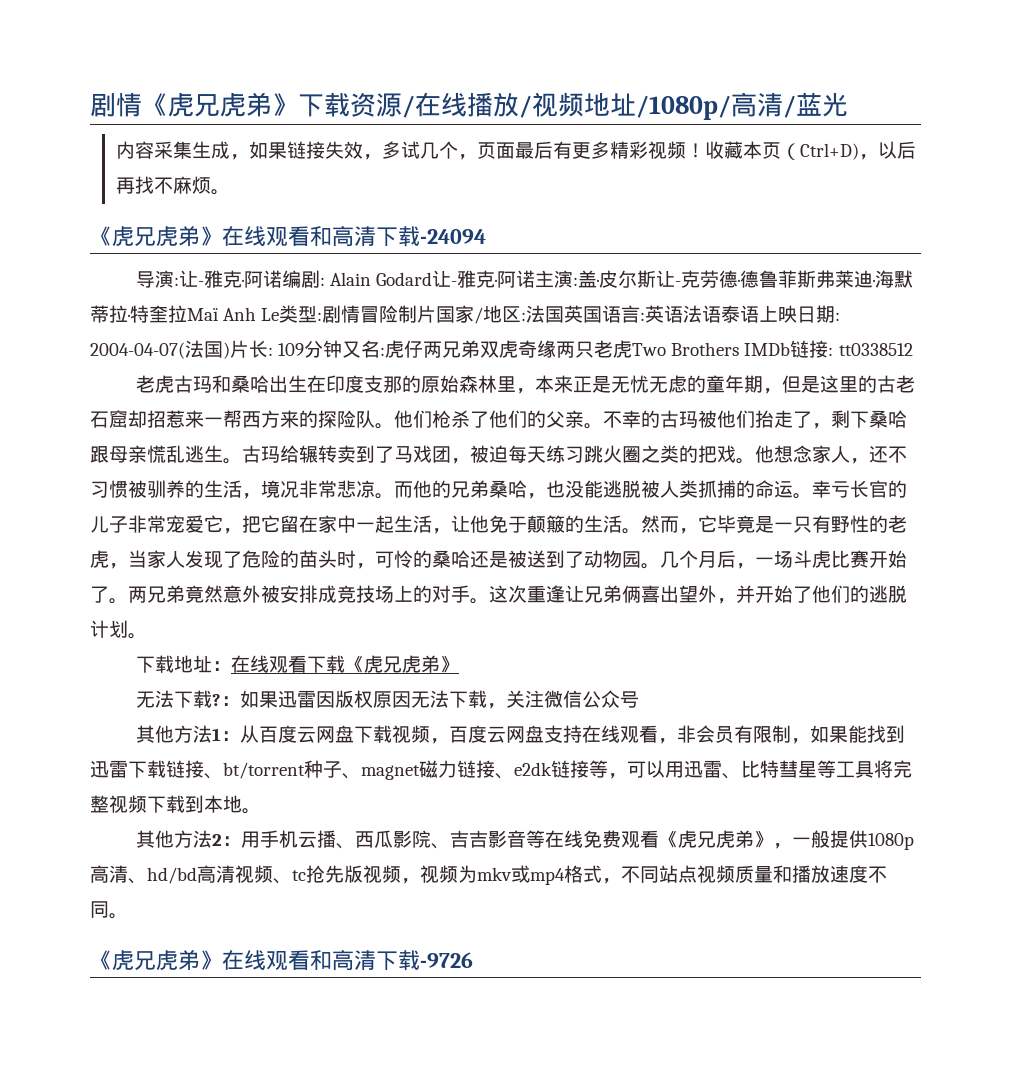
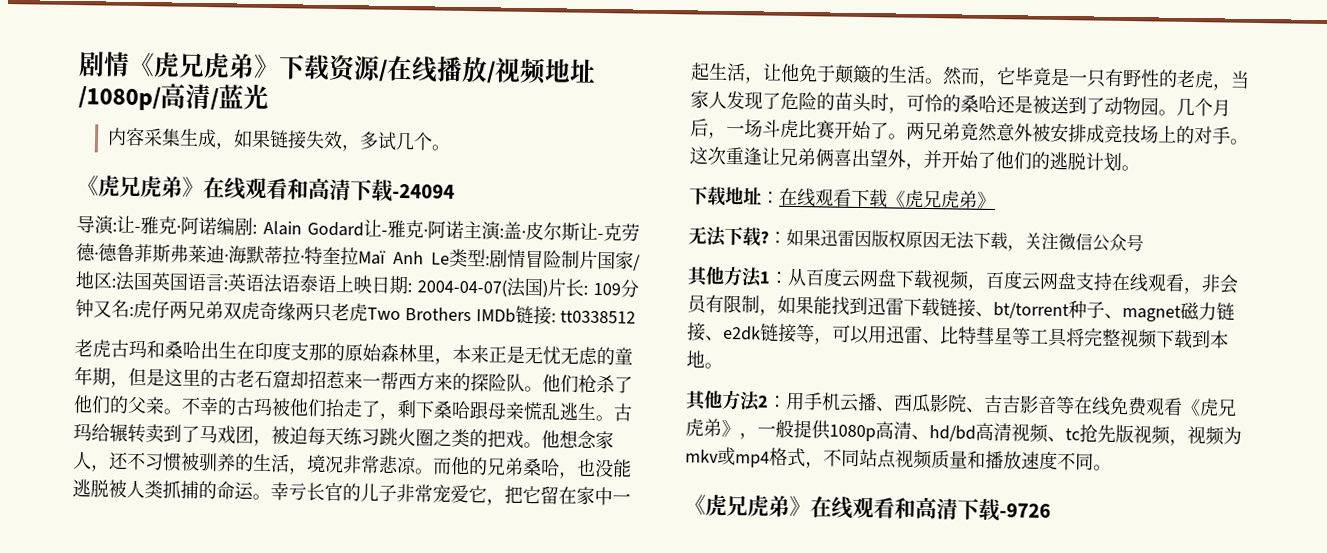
[457,141,916,160] [115,176,211,194] ，页面最后有更多精彩视频！收藏本页（Ctrl+D)，以后再找不麻烦 -> (433, 141) none

